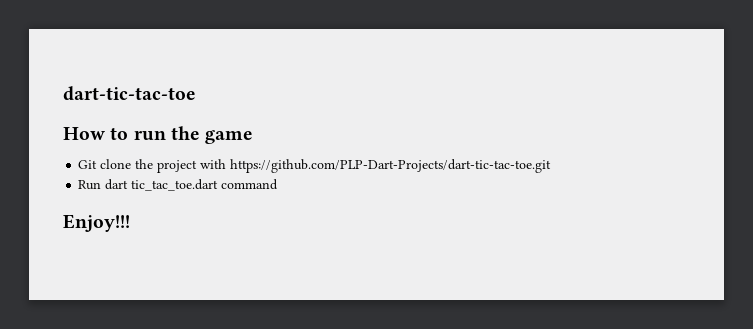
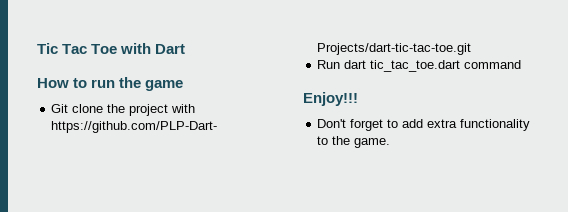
[63,86,196,101] dart-tic-tac-toe -> [37,43,186,54] Tic Tac Toe with Dart
(130, 223) none -> [317,119,531,131] [317,136,391,148] // Don't forget to add extra functionality to the game.

